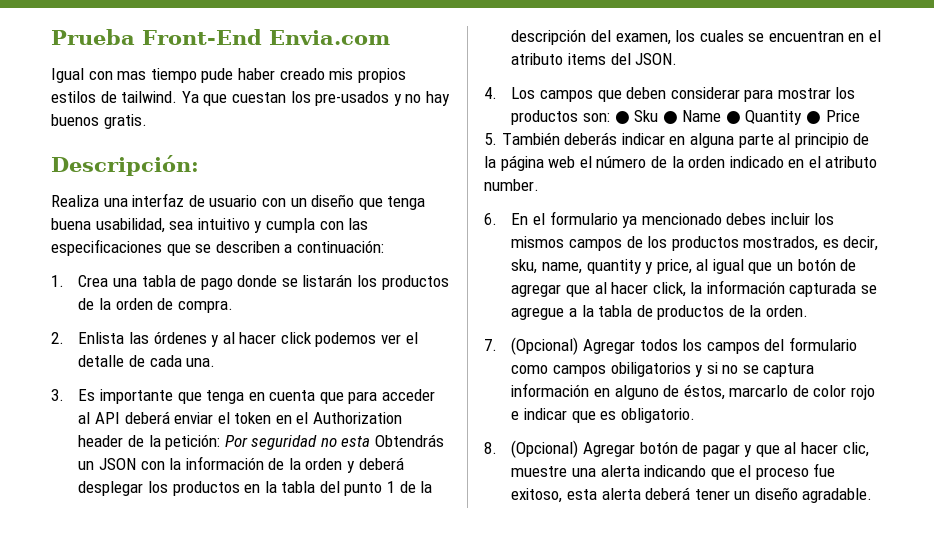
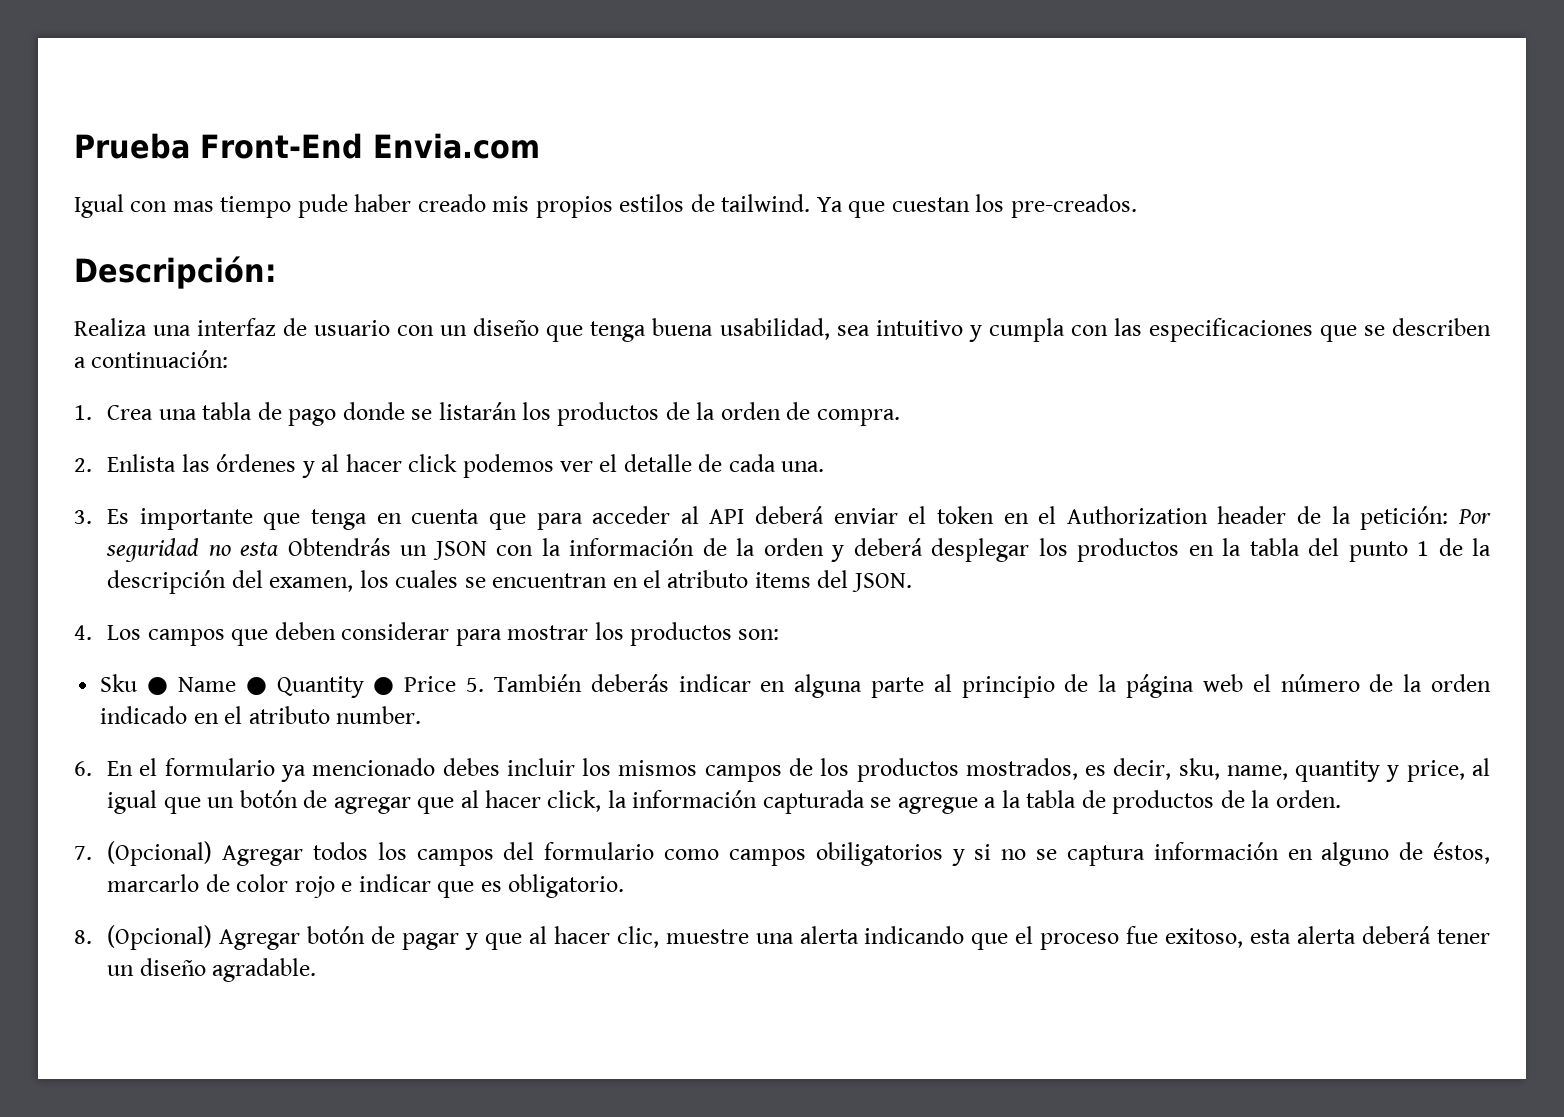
[315,91,450,106] [51,114,147,129] pre-usados y no hay buenos gratis. -> [1010,194,1137,218] pre-creados.
[614,111,630,124] ● -> (780, 634) //
(860, 116) // -> (457, 684) none

